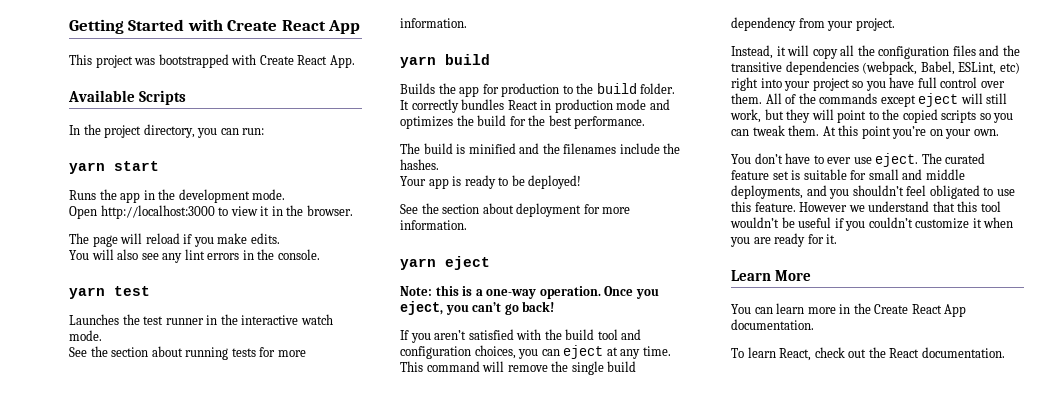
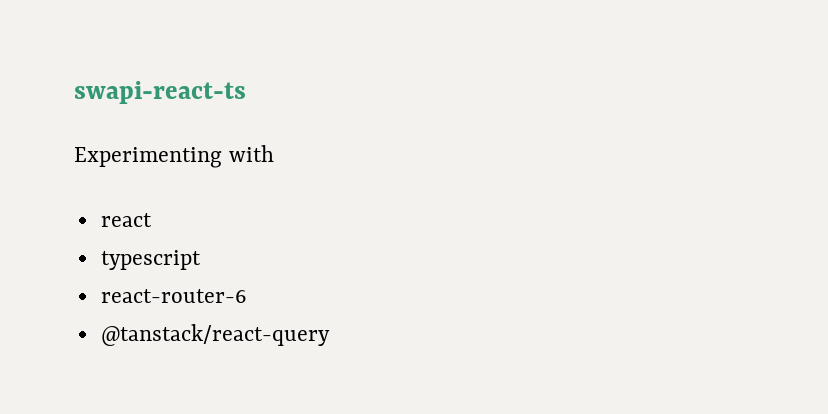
[69,19,361,34] [69,54,355,68] [68,90,187,105] [69,124,265,138] [69,161,159,174] [69,189,286,203] [69,205,353,219] [69,233,280,247] [69,249,320,263] [69,286,150,299] [69,314,333,325] [69,330,102,341] [69,346,306,360] [400,18,467,28] [400,54,490,68] [400,83,676,97] [400,99,670,113] [400,115,646,129] [400,143,681,154] [400,159,439,170] [400,175,582,189] [400,203,631,217] [400,220,467,230] [400,256,490,270] [400,285,659,299] [400,301,555,315] [400,329,642,343] [400,345,671,359] [400,361,637,375] [731,17,895,31] [731,45,1020,59] [731,61,1020,75] [731,77,1005,91] [731,93,1008,107] [730,109,1014,123] [731,125,999,139] [731,153,986,167] [731,169,965,180] [731,185,1015,199] [731,201,1001,212] [730,217,1014,231] [730,233,838,247] [731,270,812,281] [731,303,967,317] [731,319,814,330] [731,347,1005,361] Getting Started with Create React App // This project was bootstrapped with Create React App. // Available Scripts // In the project directory, you can run: // yarn start // Runs the app in the development mode. // Open http://localhost:3000 to view it in the browser. // The page will reload if you make edits. // You will also see any lint errors in the console. // yarn test // Launches the test runner in the interactive watch mode. // See the section about running tests for more information. // yarn build // Builds the app for production to the build folder. // It correctly bundles React in production mode and optimizes the build for the best performance. // The build is minified and the filenames include the hashes. // Your app is ready to be deployed! // See the section about deployment for more information. // yarn eject // Note: this is a one-way operation. Once you eject, you can’t go back! // If you aren’t satisfied with the build tool and configuration choices, you can eject at any time. This command will remove the single build dependency from your project. // Instead, it will copy all the configuration files and the transitive dependencies (webpack, Babel, ESLint, etc) right into your project so you have full control over them. All of the commands except eject will still work, but they will point to the copied scripts so you can tweak them. At this point you’re on your own. // You don’t have to ever use eject. The curated feature set is suitable for small and middle deployments, and you shouldn’t feel obligated to use this feature. However we understand that this tool wouldn’t be useful if you couldn’t customize it when you are ready for it. // Learn More // You can learn more in the Create React App documentation. // To learn React, check out the React documentation. -> [74,81,246,104] [74,145,274,168] [100,213,152,227] [100,250,201,270] [100,289,247,303] [100,324,330,346] swapi-react-ts // Experimenting with // react // typescript // react-router-6 // @tanstack/react-query

